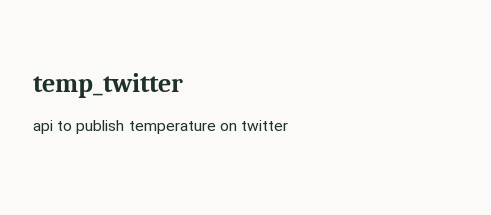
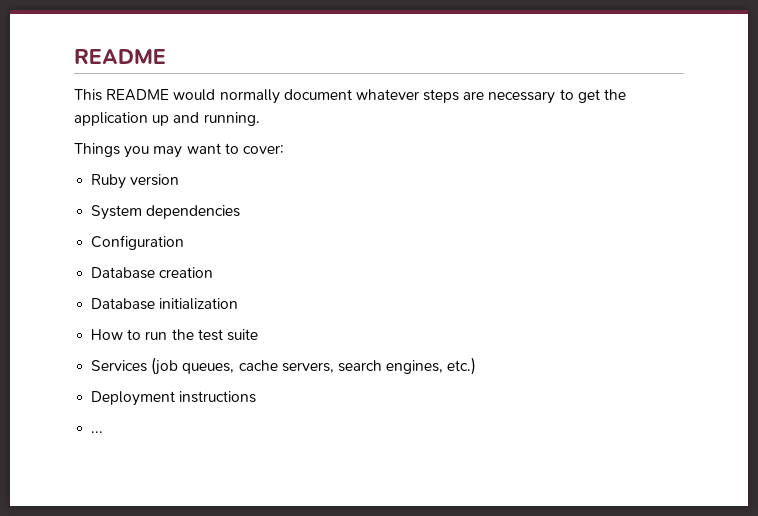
[33,73,183,98] [33,120,288,134] temp_twitter // api to publish temperature on twitter -> [74,49,166,64] [74,89,627,104] [74,112,260,126] [74,143,284,158] [91,174,180,189] [91,205,241,220] [91,235,185,250] [91,267,214,279] [91,298,239,310] [91,329,258,341] [91,357,477,375] [91,391,257,406] [91,431,104,433] README // This README would normally document whatever steps are necessary to get the application up and running. // Things you may want to cover: // Ruby version // System dependencies // Configuration // Database creation // Database initialization // How to run the test suite // Services (job queues, cache servers, search engines, etc.) // Deployment instructions // ...

